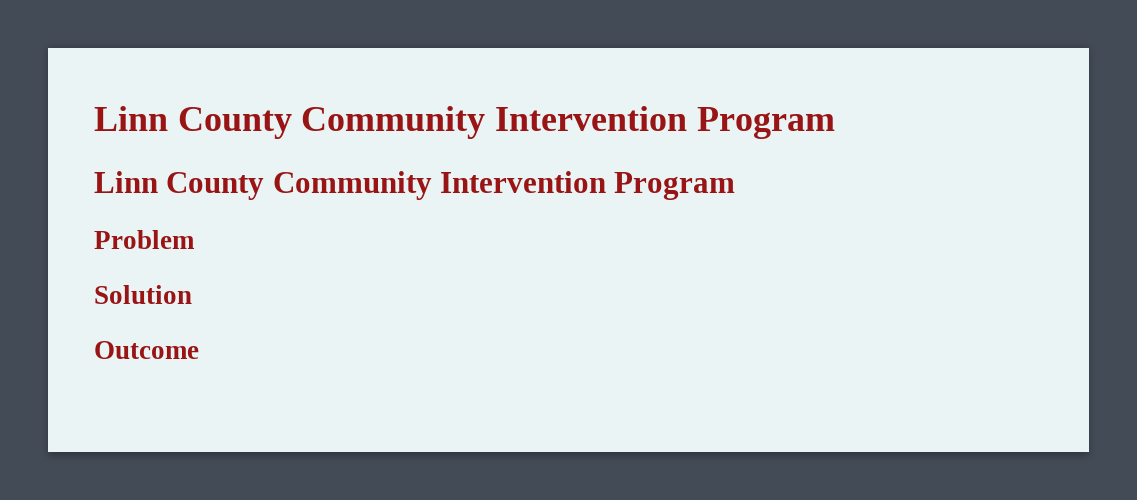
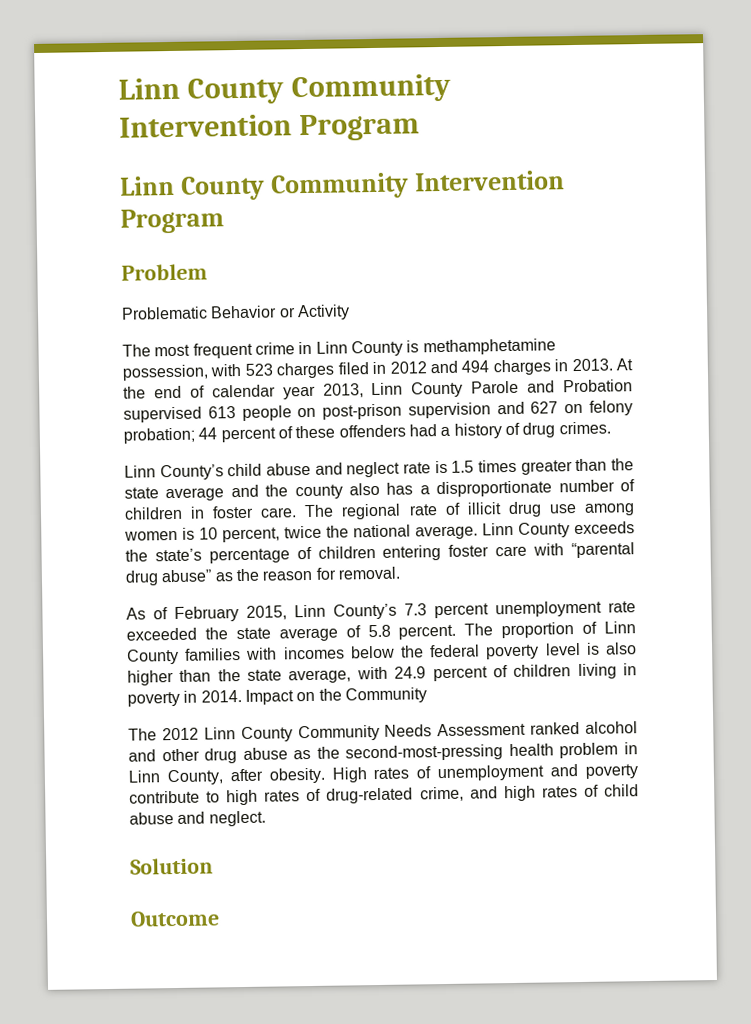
(195, 239) none -> [121,304,350,321] [122,338,556,359] [122,358,633,381] [123,379,633,400] [123,400,633,423] [123,421,611,444] [124,458,635,481] [124,479,635,502] [124,501,636,520] [124,521,635,543] [125,542,636,564] [125,566,400,586] [126,600,636,622] [126,621,636,642] [127,642,637,665] [127,663,638,686] [127,687,427,707] [128,721,638,743] [128,742,638,764] [128,764,639,786] [129,784,640,806] [129,810,266,827] // Problematic Behavior or Activity // The most frequent crime in Linn County is methamphetamine possession, with 523 charges filed in 2012 and 494 charges in 2013. At the end of calendar year 2013, Linn County Parole and Probation supervised 613 people on post-prison supervision and 627 on felony probation; 44 percent of these offenders had a history of drug crimes. // Linn County’s child abuse and neglect rate is 1.5 times greater than the state average and the county also has a disproportionate number of children in foster care. The regional rate of illicit drug use among women is 10 percent, twice the national average. Linn County exceeds the state’s percentage of children entering foster care with “parental drug abuse” as the reason for removal. // As of February 2015, Linn County’s 7.3 percent unemployment rate exceeded the state average of 5.8 percent. The proportion of Linn County families with incomes below the federal poverty level is also higher than the state average, with 24.9 percent of children living in poverty in 2014. Impact on the Community // The 2012 Linn County Community Needs Assessment ranked alcohol and other drug abuse as the second-most-pressing health problem in Linn County, after obesity. High rates of unemployment and poverty contribute to high rates of drug-related crime, and high rates of child abuse and neglect.

